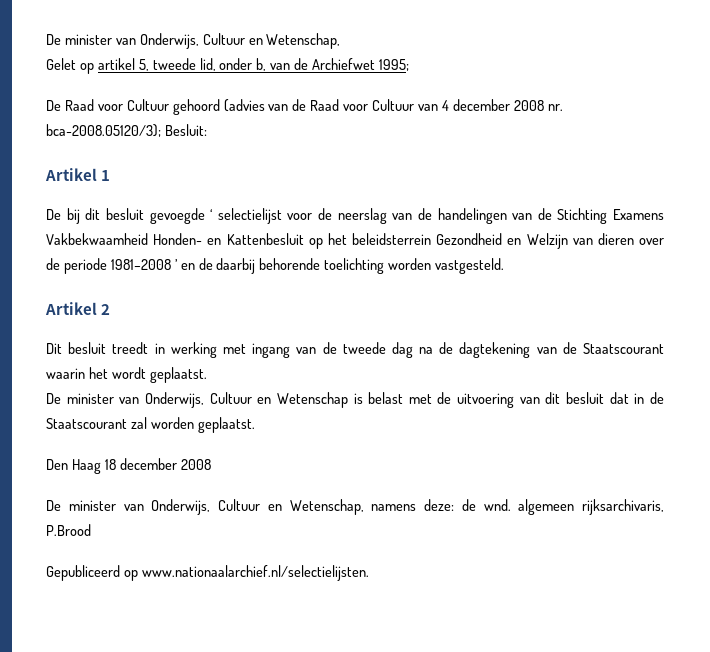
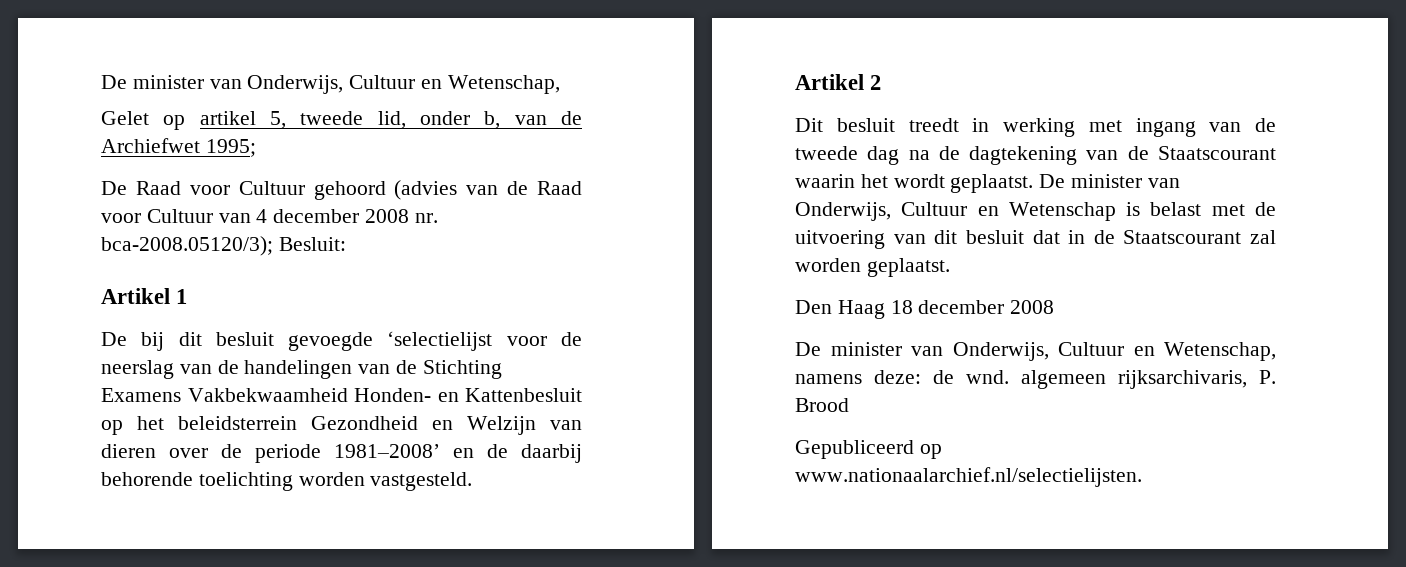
[210,208,282,224] ‘ selectielijst -> [387,331,493,351] ‘selectielijst
[110,259,177,270] 1981–2008 ’ -> [334,444,440,458] 1981–2008’
(207, 375) // -> (1034, 183) none
[46,524,91,536] P.Brood -> [1259,370,1276,384] [795,398,849,412] P. Brood

